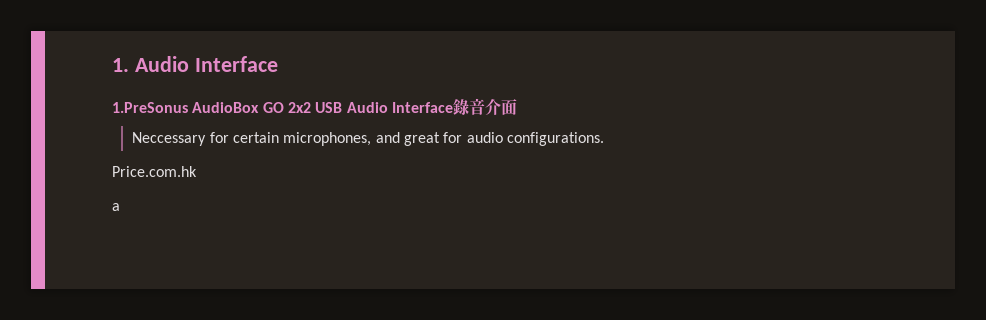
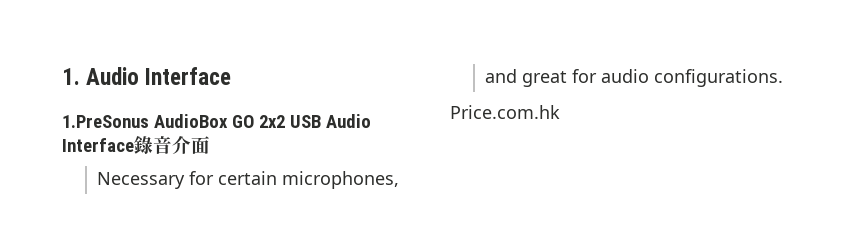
[132,132,207,146] Neccessary -> [97,172,186,189] Necessary
[112,203,120,211] // a -> (560, 112) none

